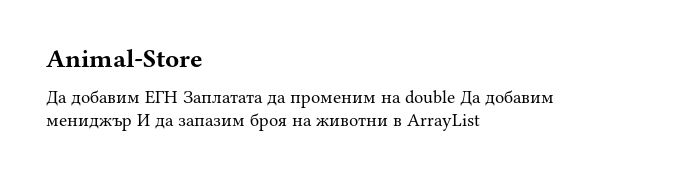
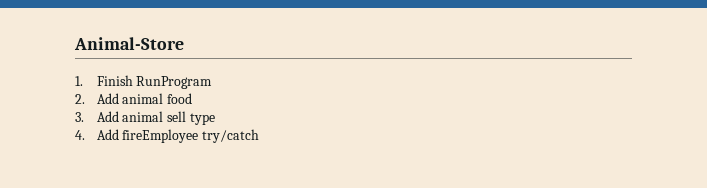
[46,90,554,108] [46,113,480,131] Да добавим ЕГН Заплатата да променим на double Да добавим мениджър И да запазим броя на животни в ArrayList -> [75,75,213,89] [75,93,193,104] [75,111,215,125] [75,129,260,143] 1. Finish RunProgram // 2. Add animal food // 3. Add animal sell type // 4. Add fireEmployee try/catch

